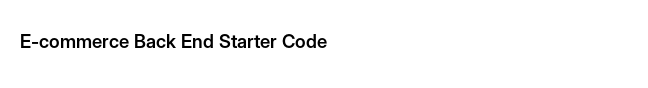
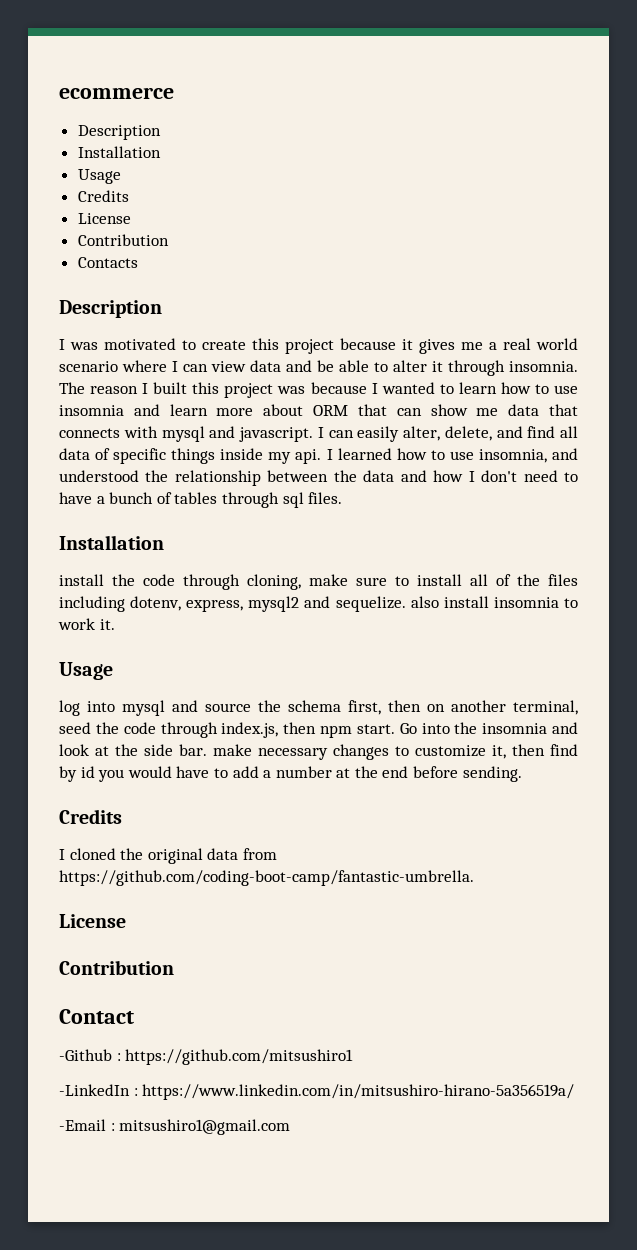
[20,34,327,48] E-commerce Back End Starter Code -> [59,87,174,99] [77,125,161,140] [77,146,161,158] [77,169,121,184] [77,190,129,202] [77,213,131,224] [77,234,169,246] [77,257,138,268] [59,300,162,318] [59,338,578,354] [59,360,578,376] [59,382,578,398] [59,404,578,416] [59,426,578,442] [59,448,579,464] [59,470,578,486] [59,492,343,508] [59,535,164,550] [59,574,578,590] [59,596,578,612] [58,618,115,630] [59,662,113,680] [59,700,578,716] [59,722,578,738] [59,744,578,760] [59,766,522,782] [59,809,122,824] [59,848,277,864] [59,870,474,886] [59,914,126,928] [59,960,174,975] [59,1009,134,1024] [59,1049,354,1065] [59,1084,575,1100] [59,1119,291,1135] ecommerce // Description // Installation // Usage // Credits // License // Contribution // Contacts // Description // I was motivated to create this project because it gives me a real world scenario where I can view data and be able to alter it through insomnia. The reason I built this project was because I wanted to learn how to use insomnia and learn more about ORM that can show me data that connects with mysql and javascript. I can easily alter, delete, and find all data of specific things inside my api. I learned how to use insomnia, and understood the relationship between the data and how I don't need to have a bunch of tables through sql files. // Installation // install the code through cloning, make sure to install all of the files including dotenv, express, mysql2 and sequelize. also install insomnia to work it. // Usage // log into mysql and source the schema first, then on another terminal, seed the code through index.js, then npm start. Go into the insomnia and look at the side bar. make necessary changes to customize it, then find by id you would have to add a number at the end before sending. // Credits // I cloned the original data from https://github.com/coding-boot-camp/fantastic-umbrella. // License // Contribution // Contact // -Github : https://github.com/mitsushiro1 // -LinkedIn : https://www.linkedin.com/in/mitsushiro-hirano-5a356519a/ // -Email : mitsushiro1@gmail.com

